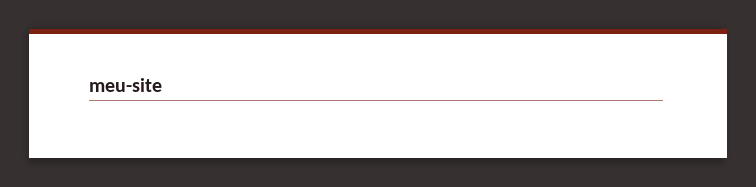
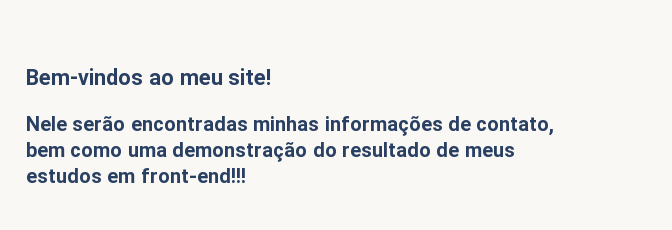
[89,78,162,92] meu-site -> [26,68,272,85] [26,116,555,136] [26,142,515,162] [26,168,246,183] Bem-vindos ao meu site! // Nele serão encontradas minhas informações de contato, bem como uma demonstração do resultado de meus estudos em front-end!!!

